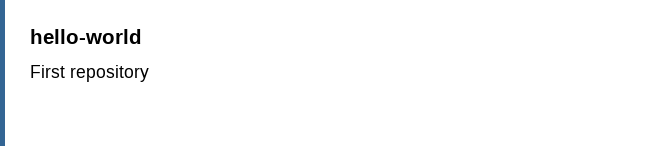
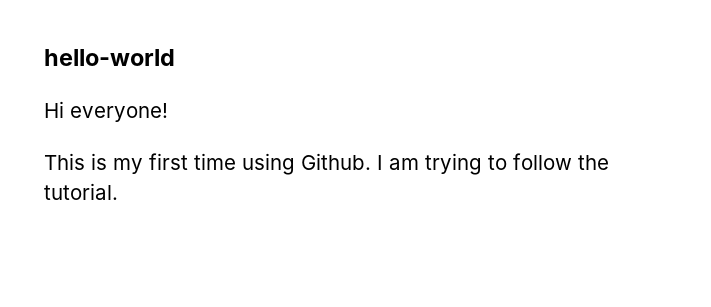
[30,65,149,82] First repository -> [44,101,168,122] [44,153,609,175] [44,183,118,200] Hi everyone! // This is my first time using Github. I am trying to follow the tutorial.

